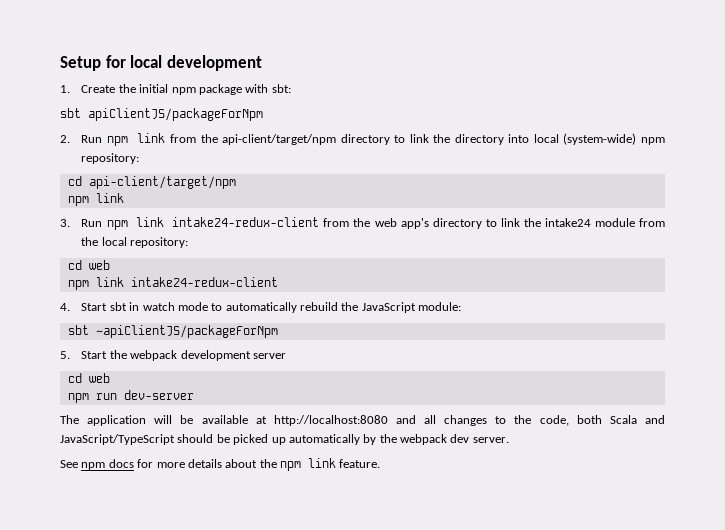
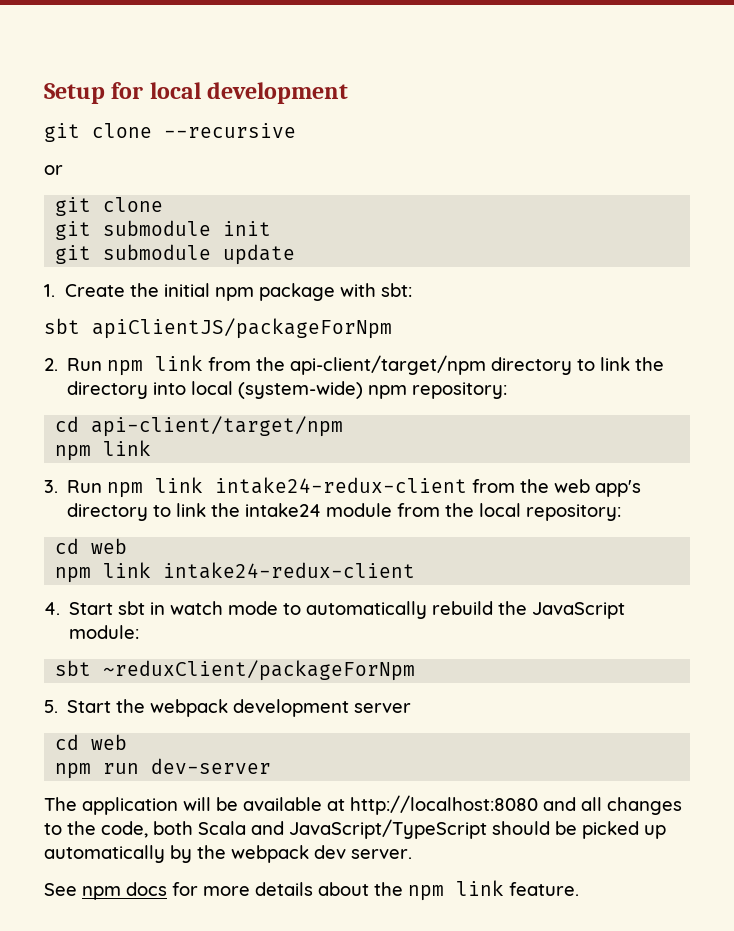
(262, 63) none -> [44,123,296,142] [44,165,63,175] [55,197,164,216] [55,220,272,240] [55,244,296,265] // git clone --recursive // or // git clone // git submodule init // git submodule update
[95,325,278,338] ~apiClientJS/packageForNpm -> [103,660,416,681] ~reduxClient/packageForNpm

